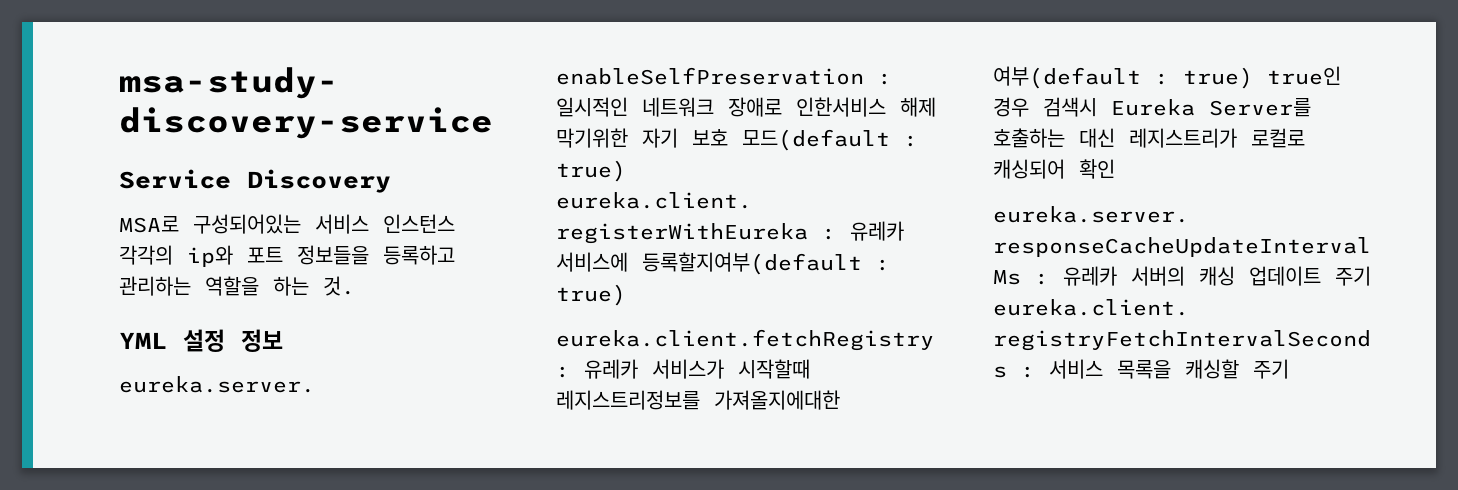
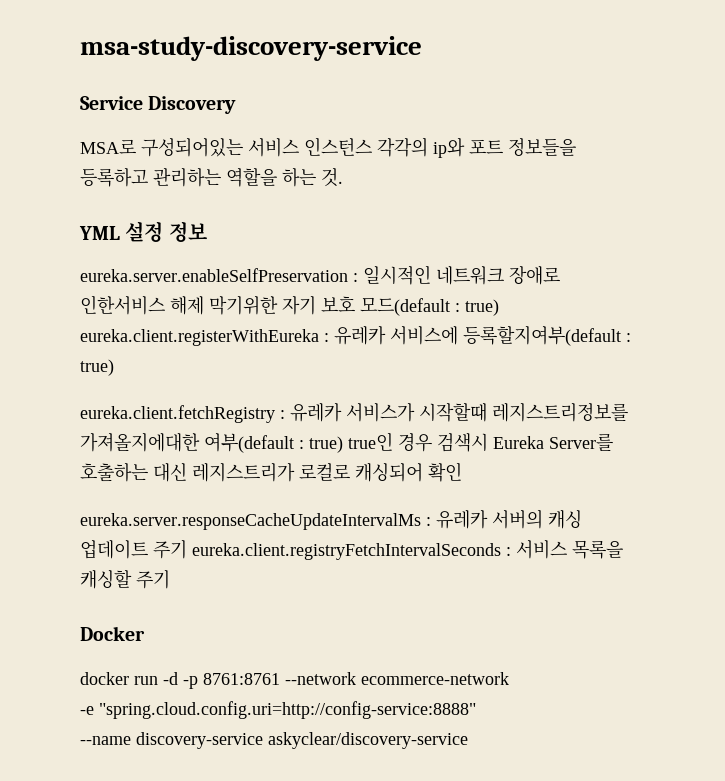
(1289, 369) none -> [80,626,145,641] [80,672,509,689] [80,701,476,719] [80,732,468,749] // Docker // docker run -d -p 8761:8761 --network ecommerce-network // -e "spring.cloud.config.uri=http://config-service:8888" // --name discovery-service askyclear/discovery-service

